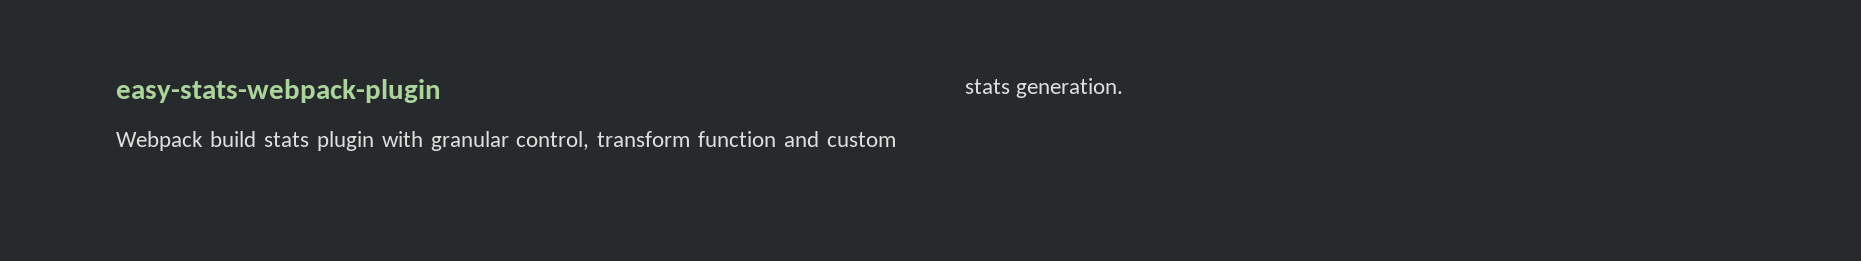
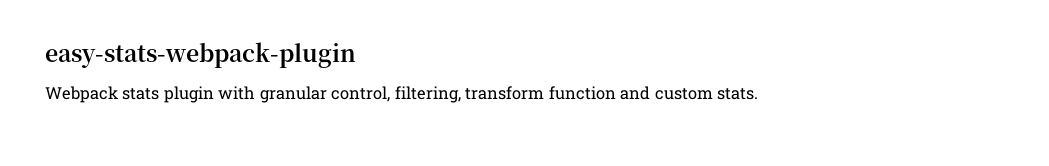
[209,131,256,147] build -> (119, 94) none
(590, 140) none -> [394,86,461,103] filtering,
[965,78,1124,98] stats generation. -> [717,88,759,100] stats.

